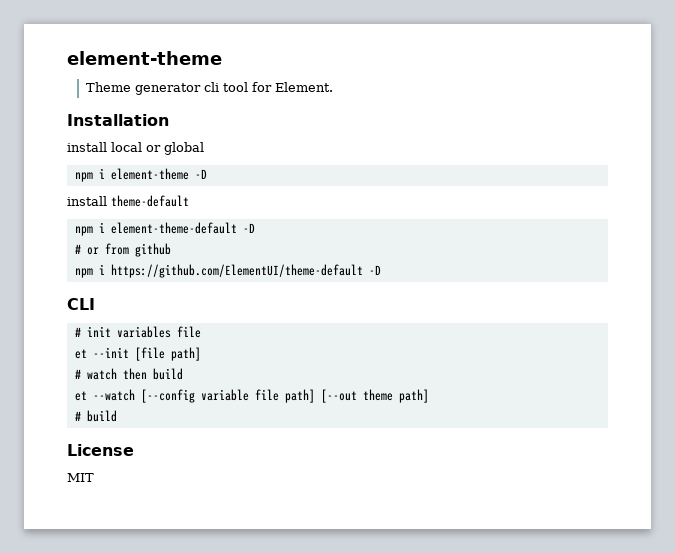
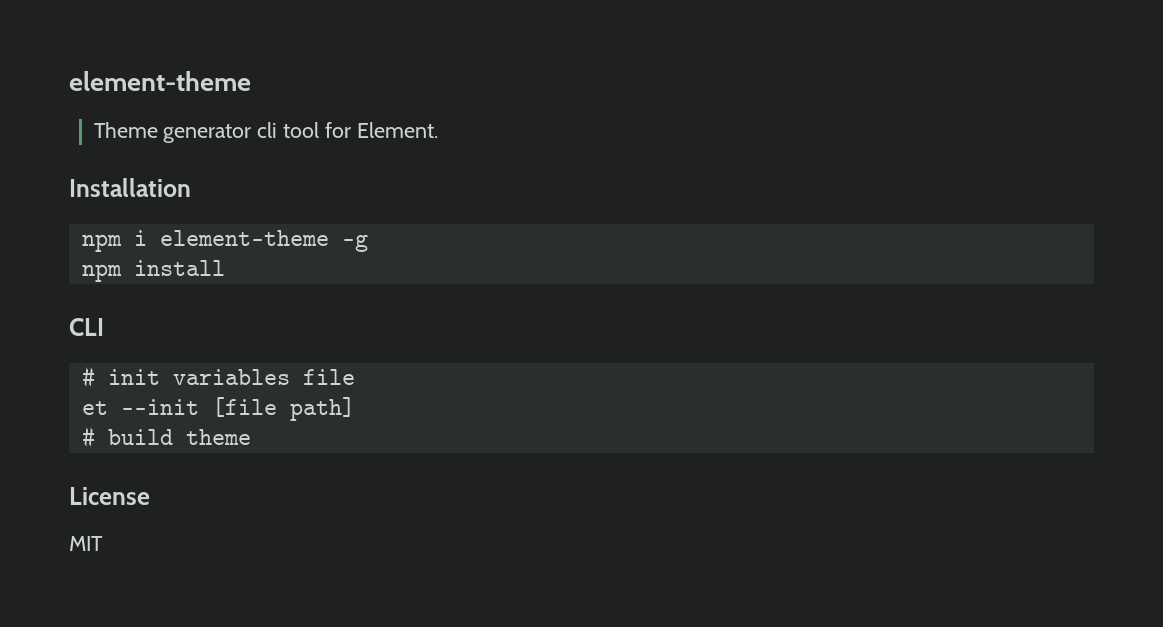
[67,142,204,155] // install local or global -> (191, 187) none
[194,169,207,179] [67,195,189,207] [74,222,255,236] [74,243,171,257] [74,264,381,278] -D // install theme-default // npm i element-theme-default -D // # or from github // npm i https://github.com/ElementUI/theme-default -D -> [341,234,368,252] [81,260,225,282] -g // npm install
[86,368,183,380] [74,389,429,403] [74,410,117,422] watch then build // et --watch [--config variable file path] [--out theme path] // # build -> [107,429,251,445] build theme

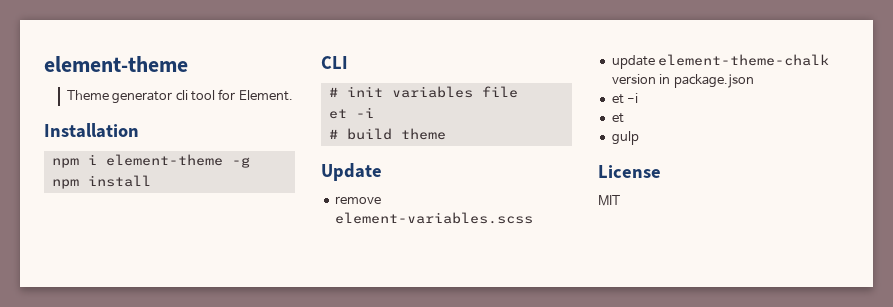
[120,397,355,421] --init [file path] -> [355,107,374,118] -i
(251, 437) none -> [321,163,382,181] [334,196,381,204] [334,212,533,224] [611,54,830,69] [611,74,754,88] [611,93,639,104] [611,113,624,123] [611,131,639,145] // Update // remove element-variables.scss // update element-theme-chalk version in package.json // et -i // et // gulp

